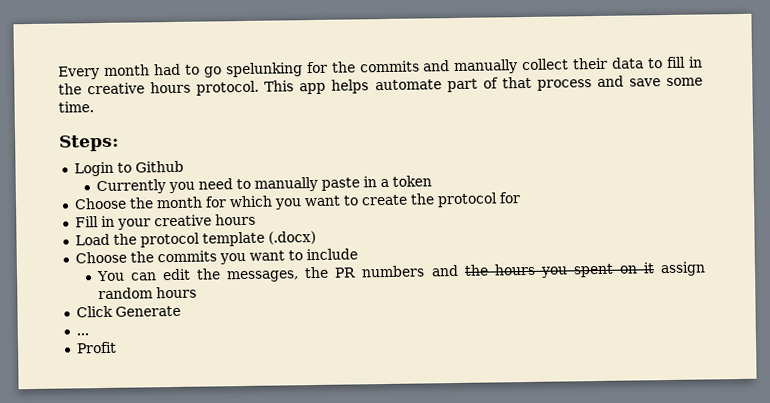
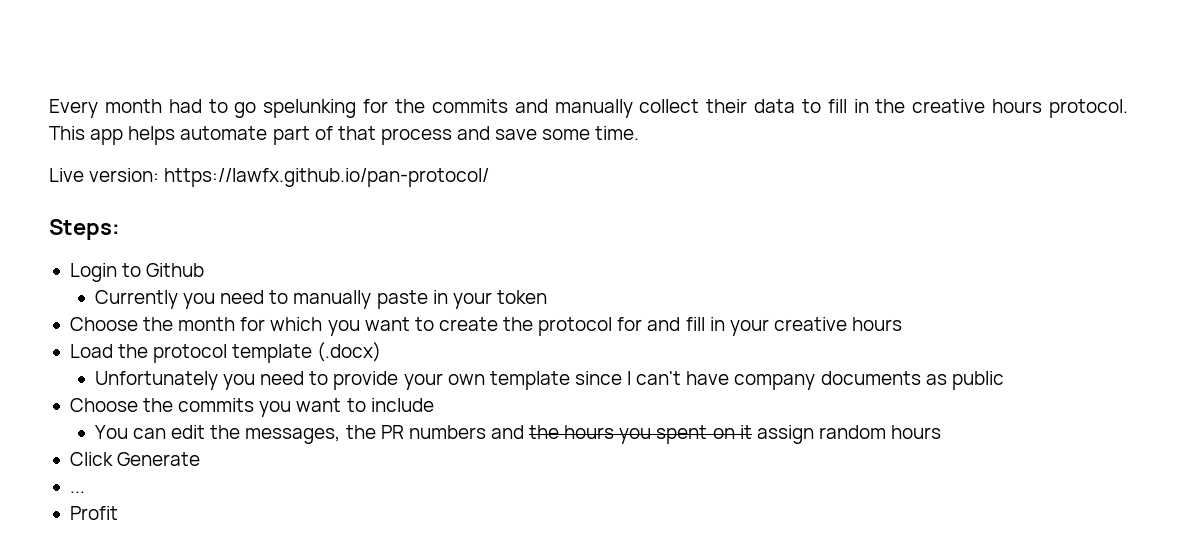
(94, 107) none -> [49,168,490,187] // Live version: https://lawfx.github.io/pan-protocol/
[380,178,390,188] a -> [452,292,492,309] your
[74,216,99,228] // Fill -> [647,317,705,331] and fill
(316, 237) none -> [94,371,1004,390] // Unfortunately you need to provide your own template since I can't have company documents as public

